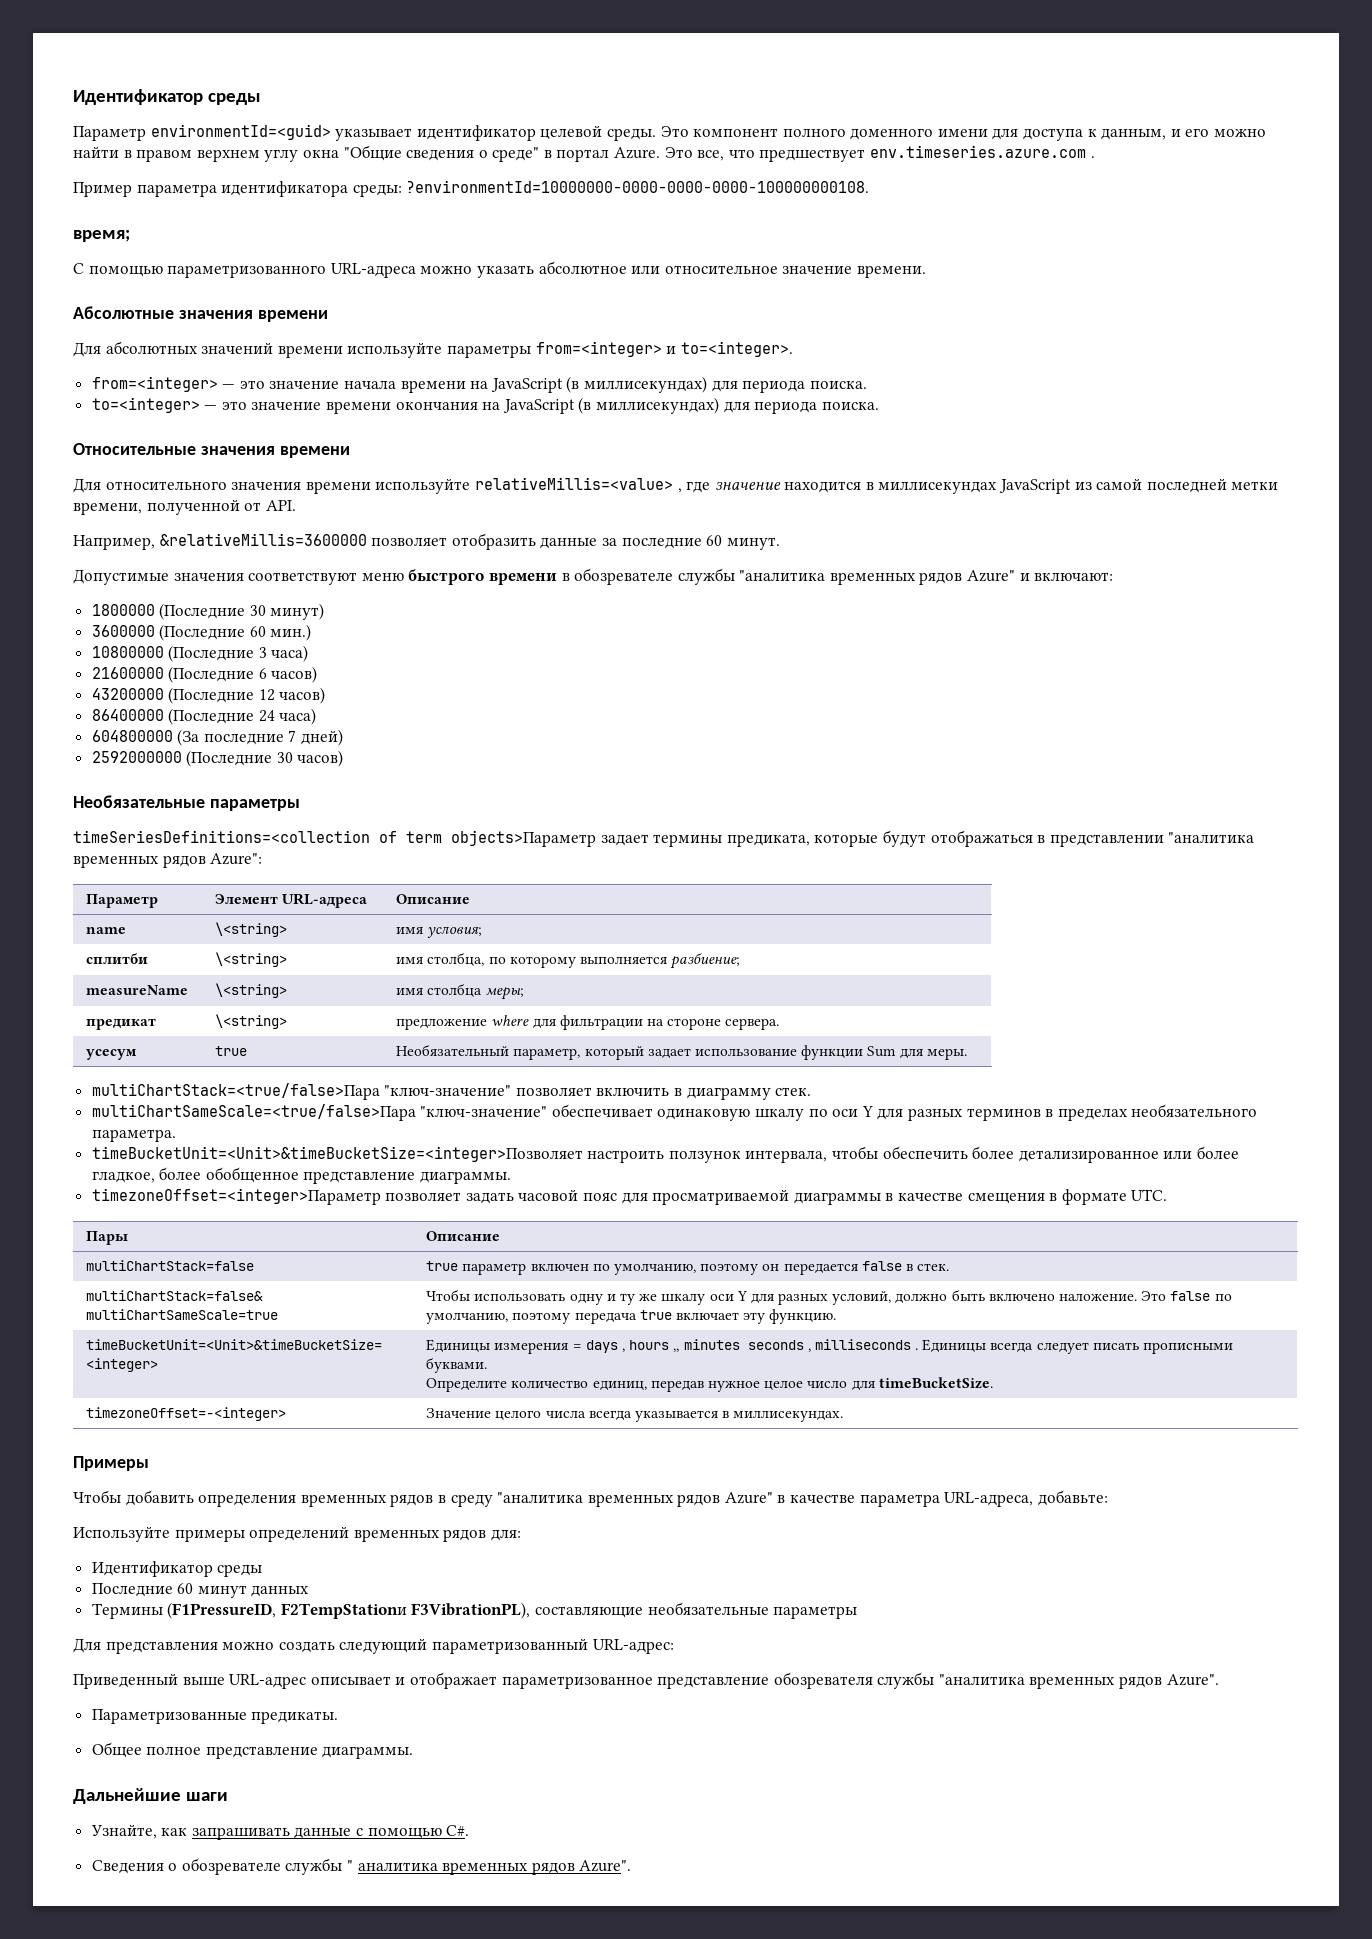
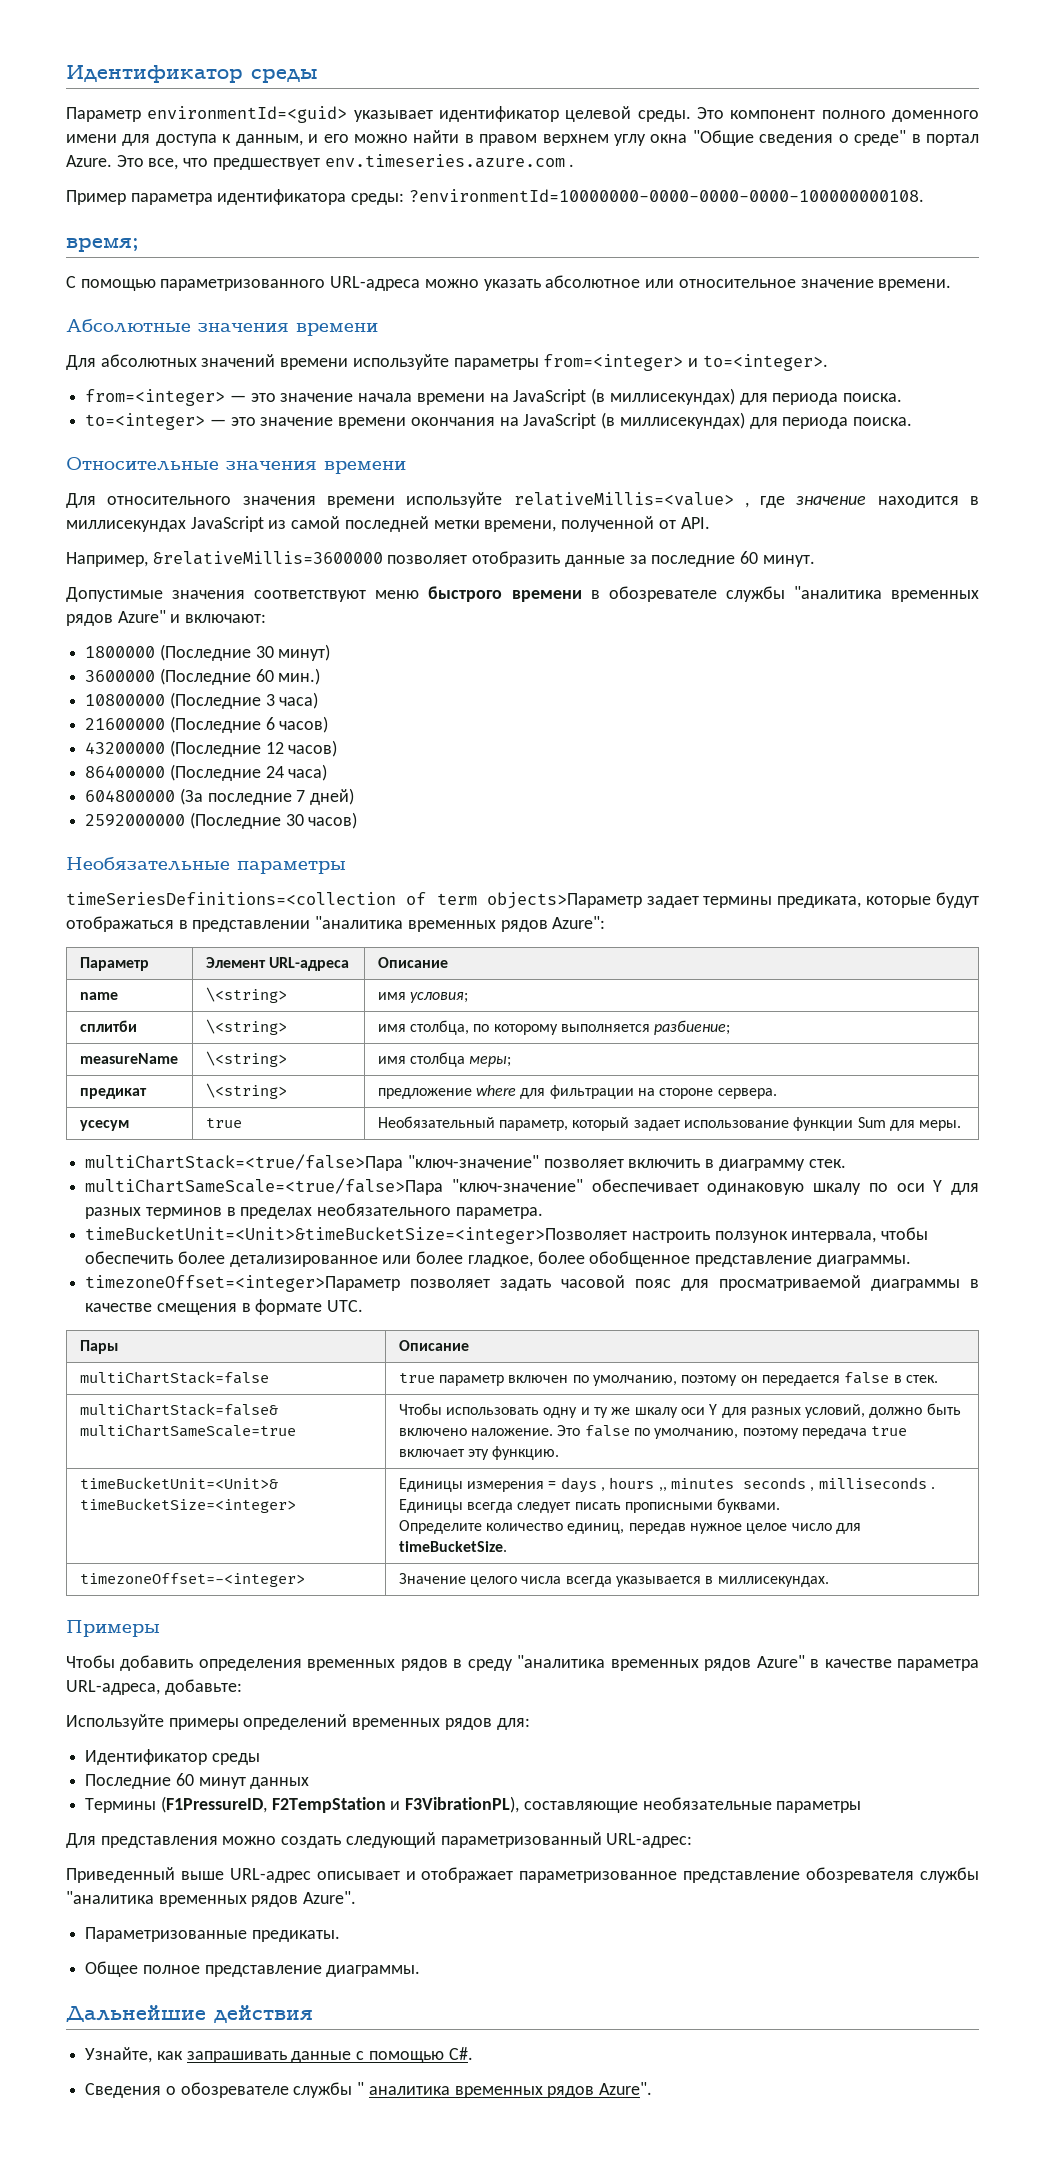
[280,1603,407,1619] F2TempStationи -> [271,1797,401,1813] F2TempStation и
[185,1792,228,1801] шаги -> [214,2005,313,2023] действия

